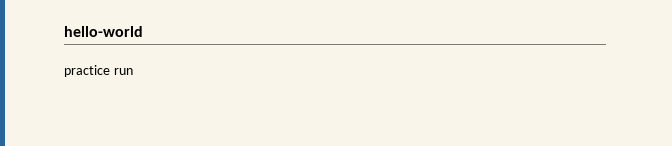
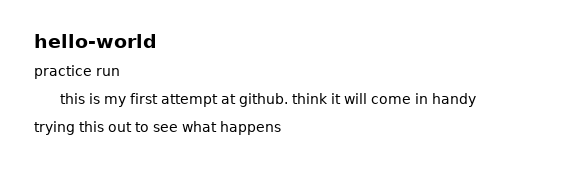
(133, 71) none -> [59,93,476,107] [34,121,281,135] // this is my first attempt at github. think it will come in handy // trying this out to see what happens

